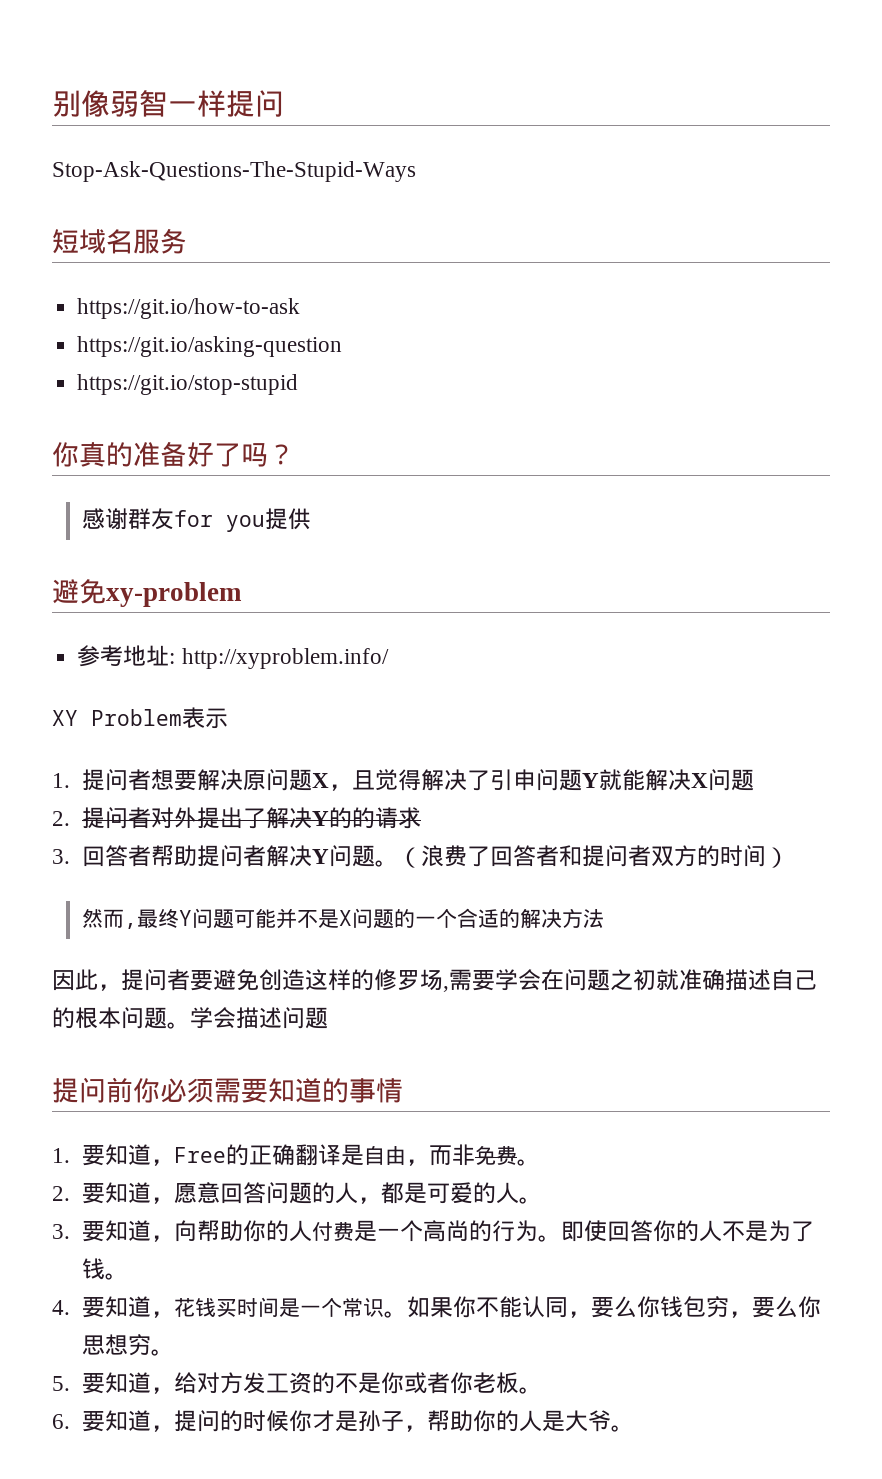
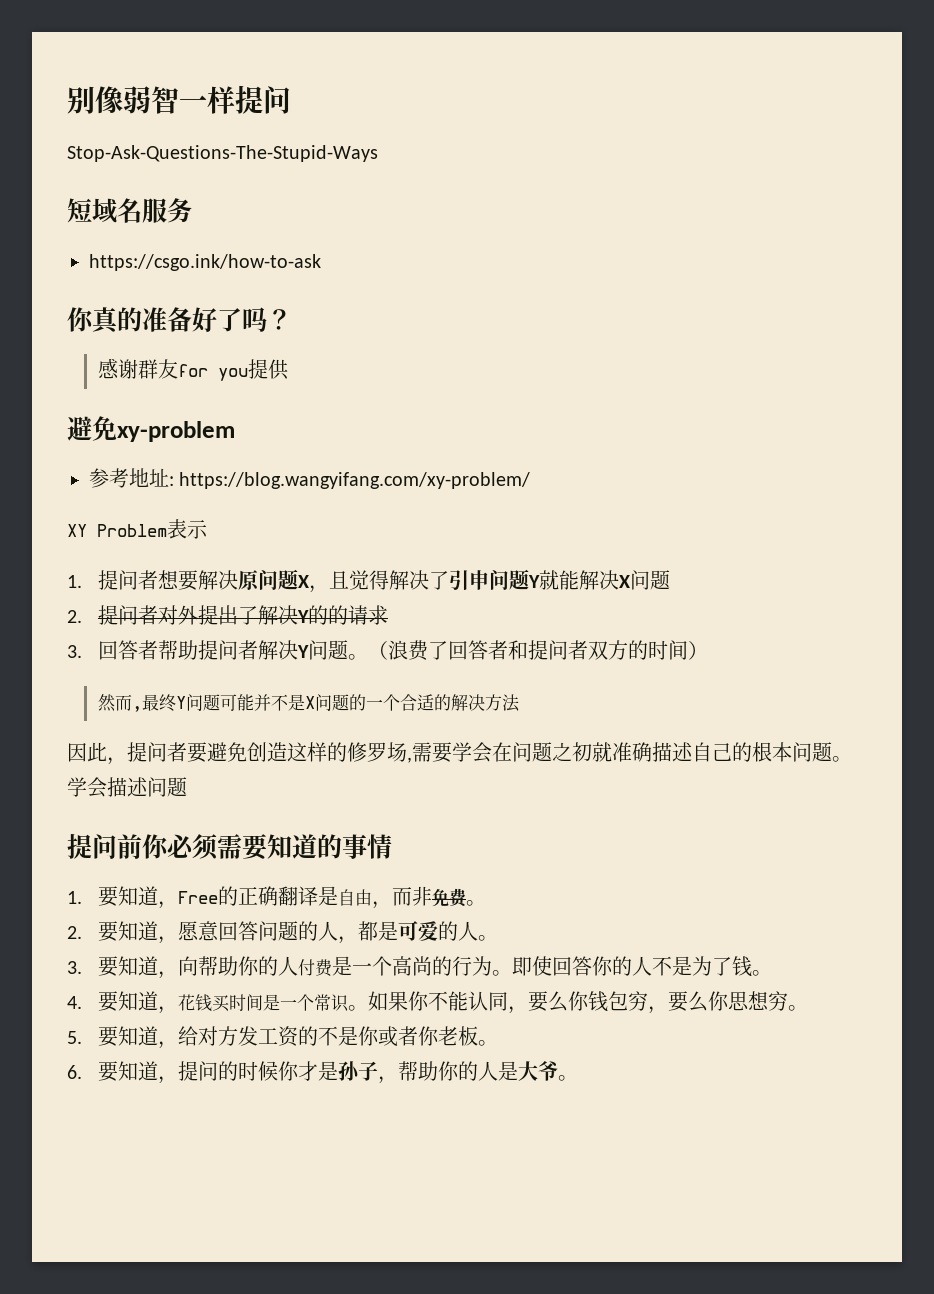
[77,298,301,319] [77,336,343,357] [77,374,299,395] https://git.io/how-to-ask // https://git.io/asking-question // https://git.io/stop-stupid -> [89,254,321,271] https://csgo.ink/how-to-ask
[181,648,389,669] http://xyproblem.info/ -> [179,472,531,489] https://blog.wangyifang.com/xy-problem/

